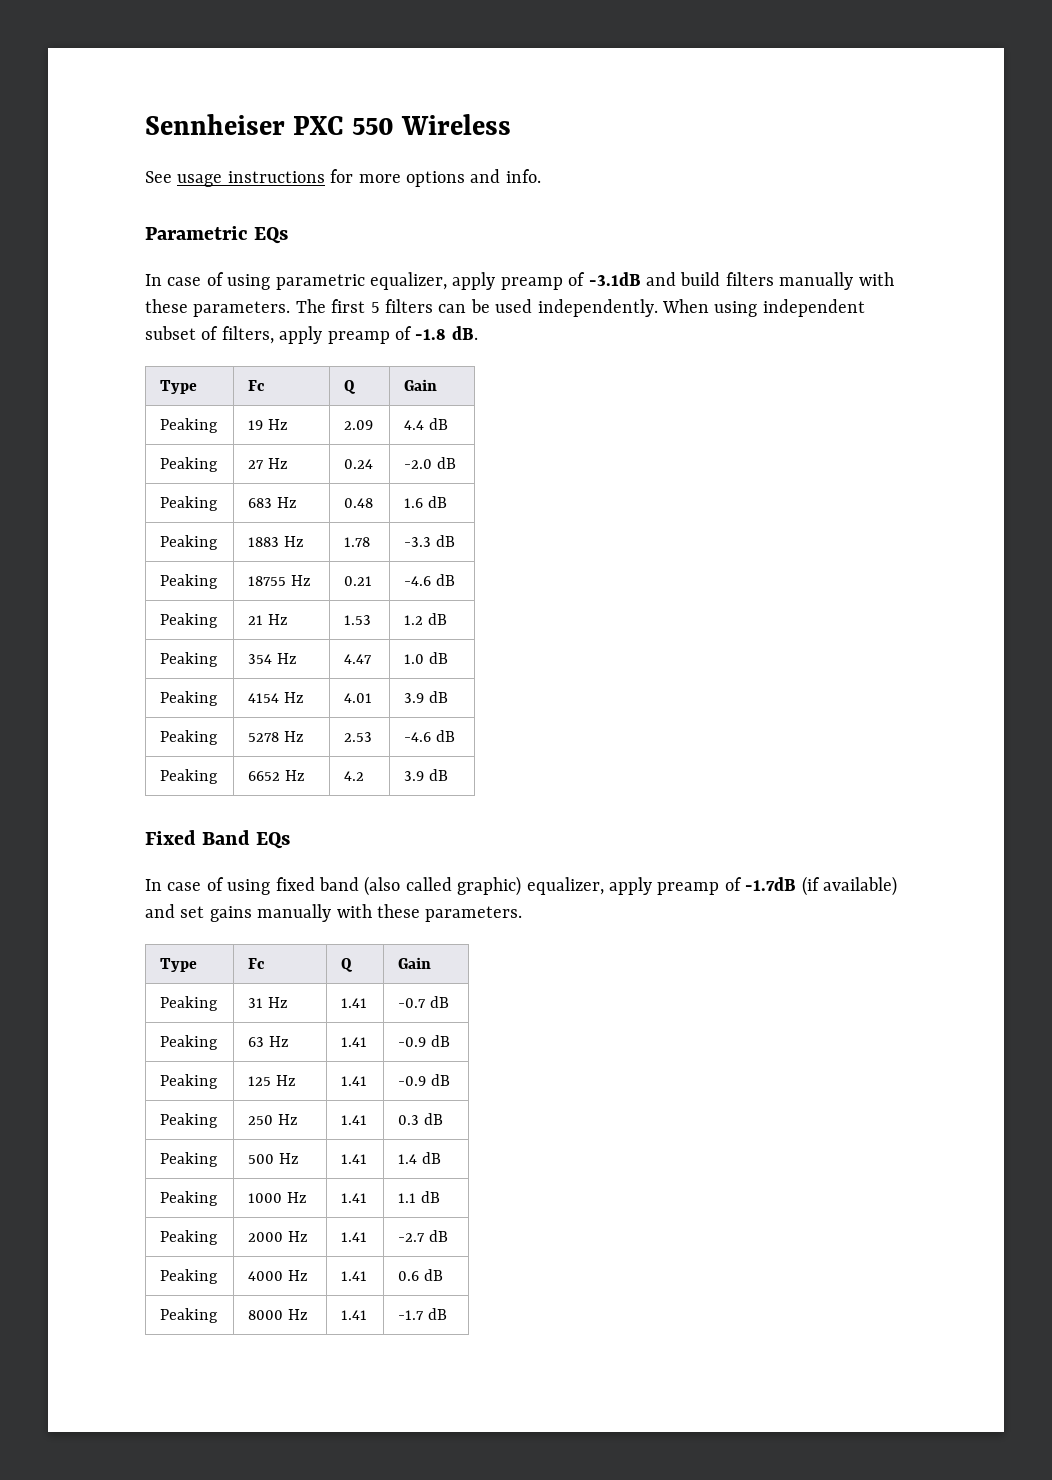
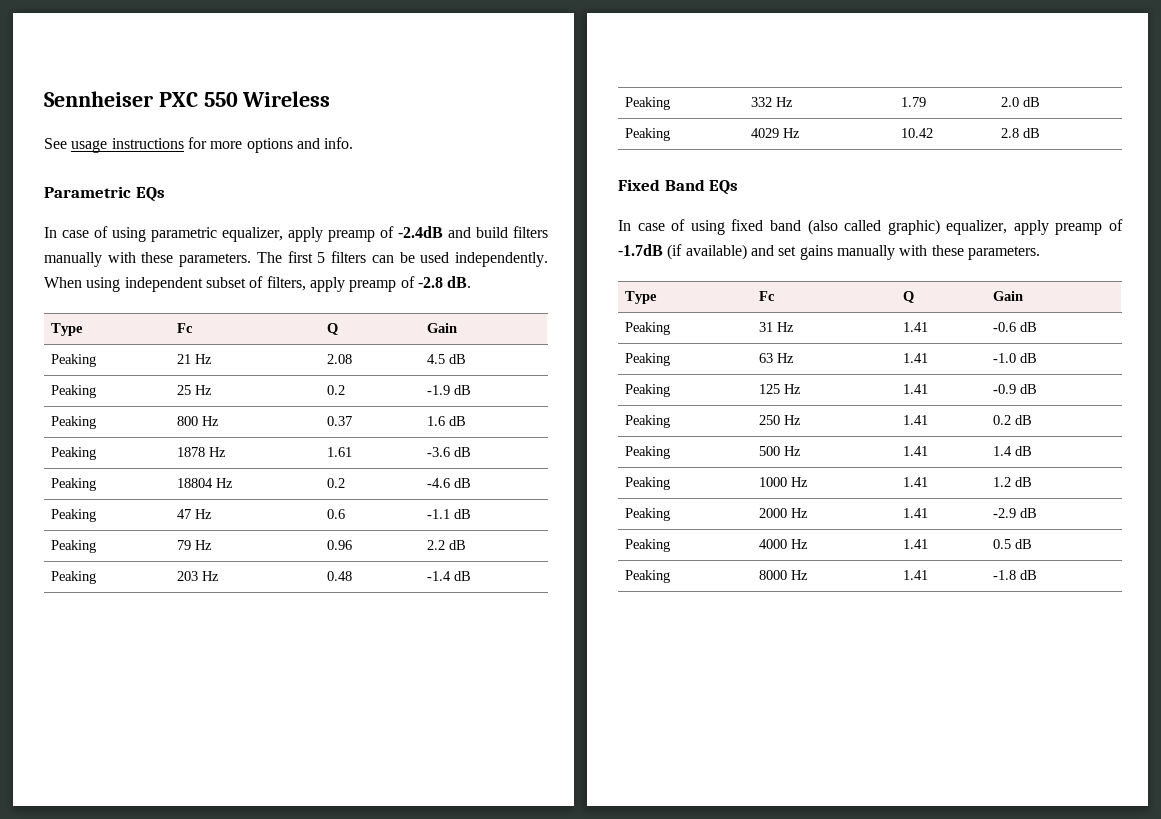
[588,272,641,286] -3.1dB -> [398,226,443,238] -2.4dB
[415,329,447,340] -1.8 -> [417,277,443,288] -2.8
[248,419,289,430] [344,420,374,430] [404,418,449,430] [160,457,219,472] [248,458,289,469] [344,459,374,469] [404,457,457,469] [160,496,219,511] [248,497,298,508] [344,498,374,508] 19 Hz | 2.09 | 4.4 dB // Peaking | 27 Hz | 0.24 | -2.0 dB // Peaking | 683 Hz | 0.48 -> [177,354,213,364] [327,354,353,364] [427,354,467,364] [51,385,97,398] [177,385,213,395] [327,385,346,395] [427,385,472,395] [51,416,97,429] [177,416,220,426] [327,416,353,426] 21 Hz | 2.08 | 4.5 dB // Peaking | 25 Hz | 0.2 | -1.9 dB // Peaking | 800 Hz | 0.37
[248,536,305,547] [344,537,371,547] [404,535,456,547] [160,574,219,589] [248,575,312,586] [344,576,373,586] [404,574,456,586] [160,613,219,628] [248,614,289,625] [344,615,372,625] [404,613,448,625] [160,652,219,667] [248,653,298,664] [344,654,373,664] [404,652,449,664] [160,691,219,706] [248,692,305,703] [344,693,373,703] [404,691,449,703] [160,730,219,745] [248,731,305,742] [344,732,373,742] [404,730,456,742] [160,769,219,784] [248,770,306,781] [344,771,365,781] [404,771,425,781] 1883 Hz | 1.78 | -3.3 dB // Peaking | 18755 Hz | 0.21 | -4.6 dB // Peaking | 21 Hz | 1.53 | 1.2 dB // Peaking | 354 Hz | 4.47 | 1.0 dB // Peaking | 4154 Hz | 4.01 | 3.9 dB // Peaking | 5278 Hz | 2.53 | -4.6 dB // Peaking | 6652 Hz | 4.2 | 3.9 -> [177,447,227,457] [327,447,353,457] [427,447,472,457] [51,478,97,491] [177,478,234,488] [327,478,346,488] [427,478,472,488] [51,509,97,522] [177,509,213,519] [327,509,346,519] [427,509,472,519] [51,540,97,553] [177,540,213,550] [327,540,353,550] [427,540,467,550] [51,571,97,584] [177,571,220,581] [327,571,353,581] [427,571,472,581] [625,97,671,110] [751,97,794,107] [901,97,927,107] [1001,97,1041,107] [625,128,671,141] [751,128,801,138] [901,128,934,138] [1001,128,1020,138] 1878 Hz | 1.61 | -3.6 dB // Peaking | 18804 Hz | 0.2 | -4.6 dB // Peaking | 47 Hz | 0.6 | -1.1 dB // Peaking | 79 Hz | 0.96 | 2.2 dB // Peaking | 203 Hz | 0.48 | -1.4 dB // Peaking | 332 Hz | 1.79 | 2.0 dB // Peaking | 4029 Hz | 10.42 | 2.8
[398,998,427,1008] -0.7 -> [993,322,1017,332] -0.6
[398,1037,427,1047] -0.9 -> [993,353,1017,363] -1.0
[398,1115,420,1125] 0.3 -> [993,415,1012,425] 0.2
[398,1193,417,1203] 1.1 -> [993,477,1012,487] 1.2
[398,1233,426,1242] -2.7 -> [993,508,1017,518] -2.9
[398,1271,420,1281] 0.6 -> [993,539,1012,549] 0.5
[398,1310,425,1320] -1.7 -> [993,570,1017,580] -1.8

